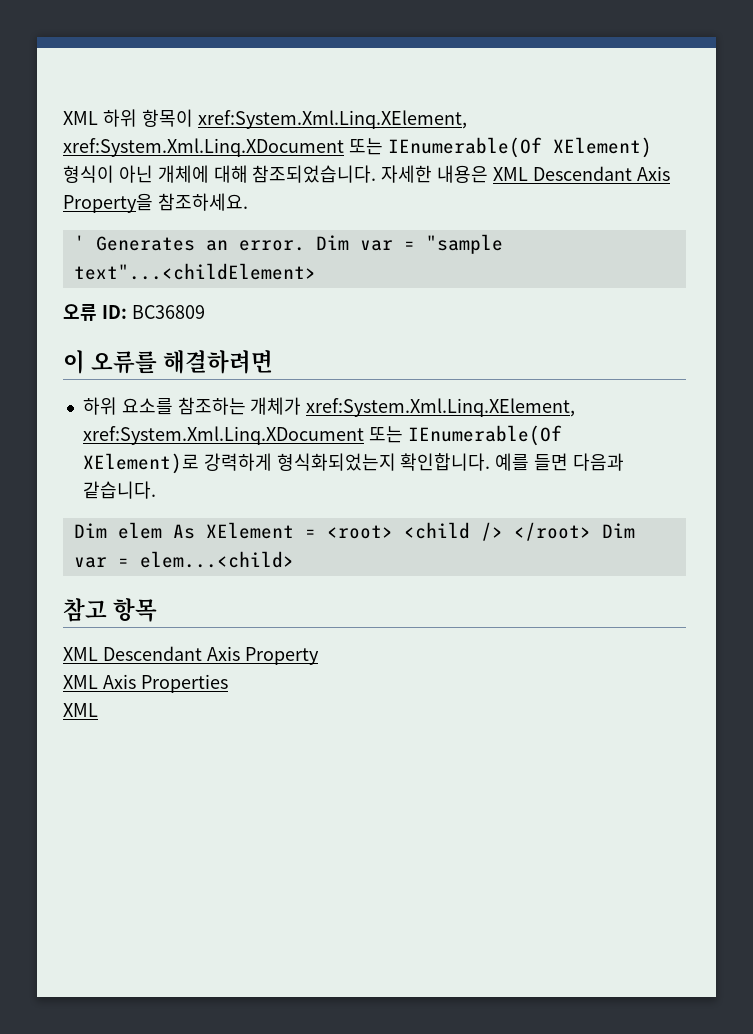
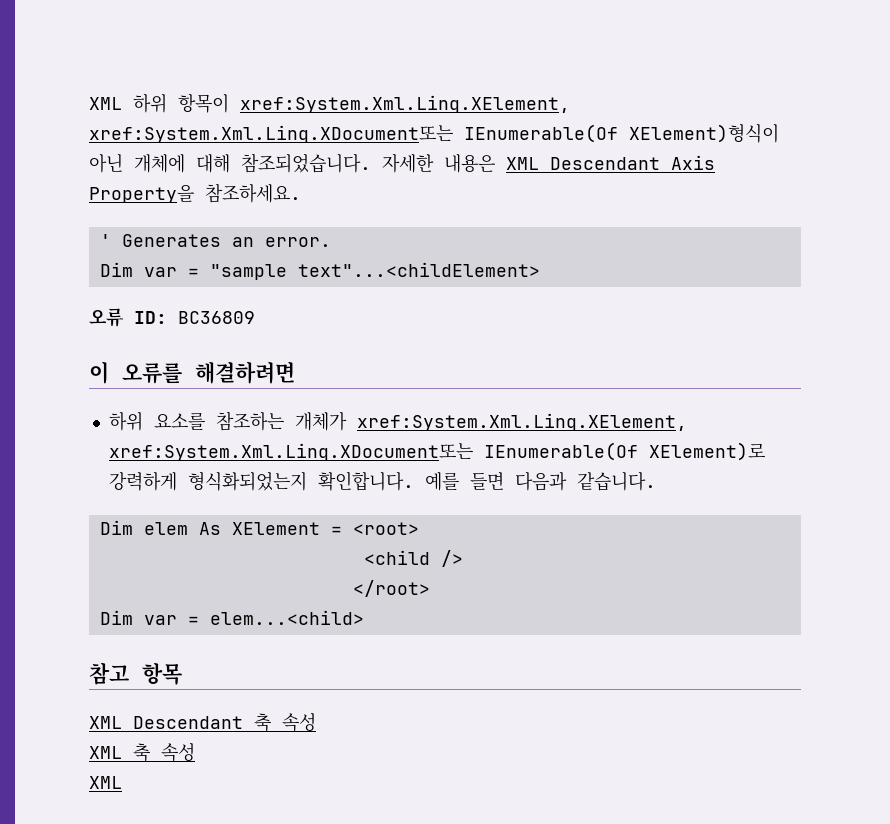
[63,137,652,158] [63,165,114,183] xref:System.Xml.Linq.XDocument 또는 IEnumerable(Of XElement) 형식이 -> [89,124,779,143] xref:System.Xml.Linq.XDocument또는 IEnumerable(Of XElement)형식이
(305, 245) none -> (331, 242) //
[82,426,403,445] xref:System.Xml.Linq.XDocument 또는 -> [108,443,473,461] xref:System.Xml.Linq.XDocument또는
(393, 532) none -> (419, 528) //
(503, 531) none -> (463, 558) //
(591, 531) none -> (430, 588) //
[206,646,319,665] [63,674,228,693] Axis Property // XML Axis Properties -> [254,713,316,732] [89,743,195,762] 축 속성 // XML 축 속성

